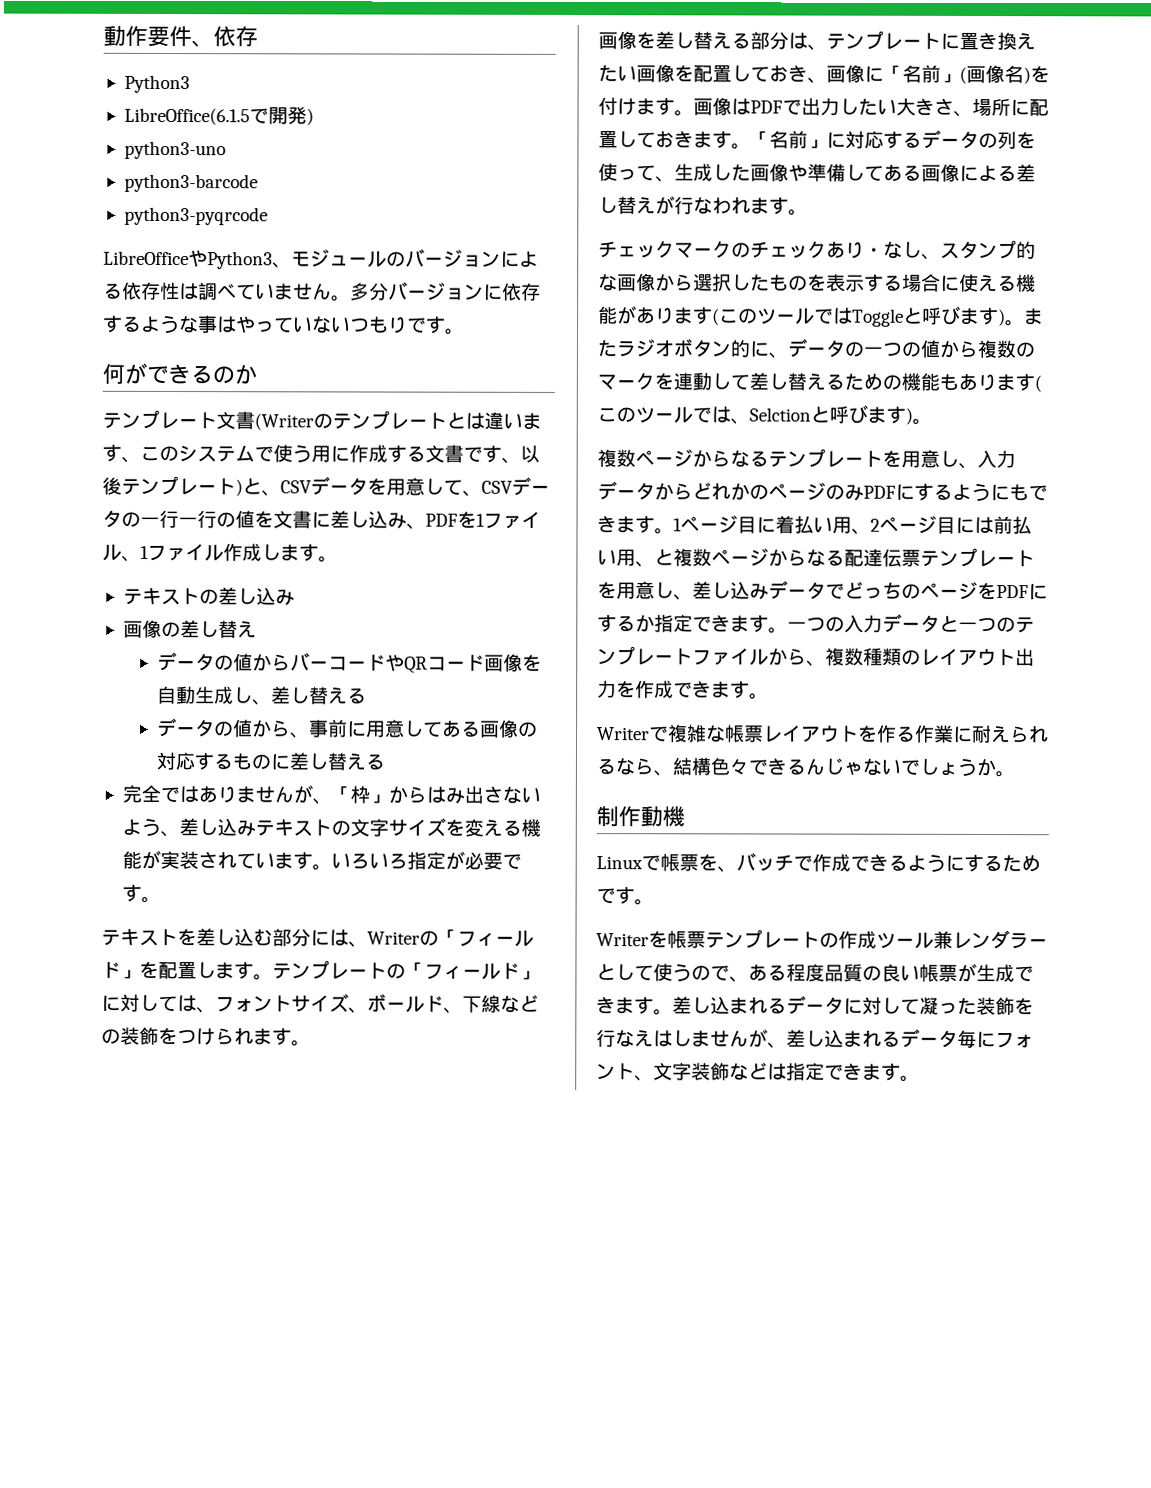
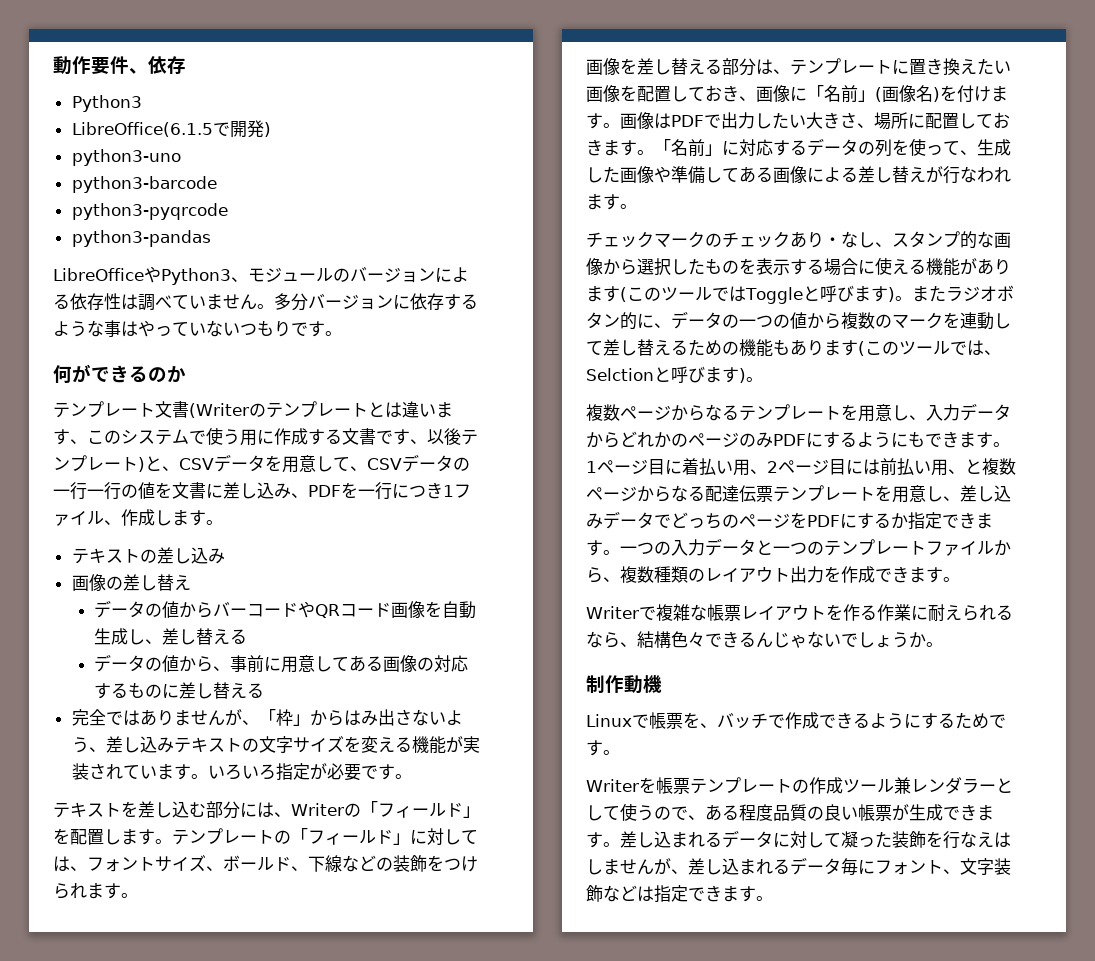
(268, 216) none -> [71,230,211,247] // python3-pandas
(477, 519) none -> [358,482,443,500] 一行につき
[140,544,224,562] 1ファイル -> (121, 522) none

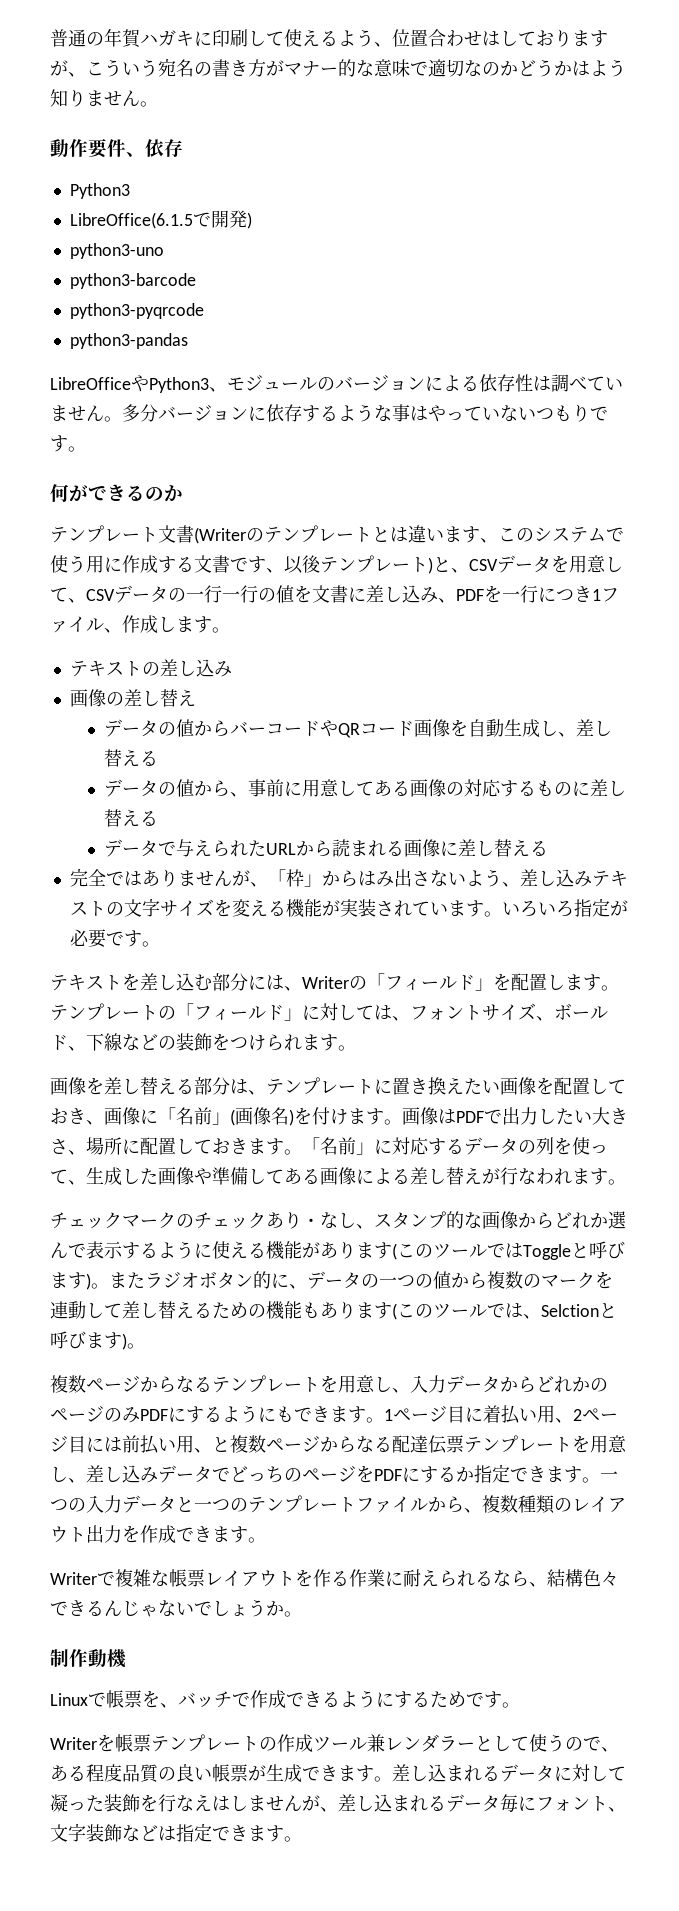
(53, 65) none -> [50,28,608,48] [50,59,626,77] [50,89,158,107] 普通の年賀ハガキに印刷して使えるよう、位置合わせはしておりますが、こういう宛名の書き方がマナー的な意味で適切なのかどうかはよう知りません。 //
(265, 690) none -> [103,839,548,857] // データで与えられたURLから読まれる画像に差し替える
[637,258,756,276] 選択したものを -> [554,1211,627,1229] [50,1242,86,1258] どれか選んで
[824,258,858,276] 場合 -> [158,1241,194,1259] よう

